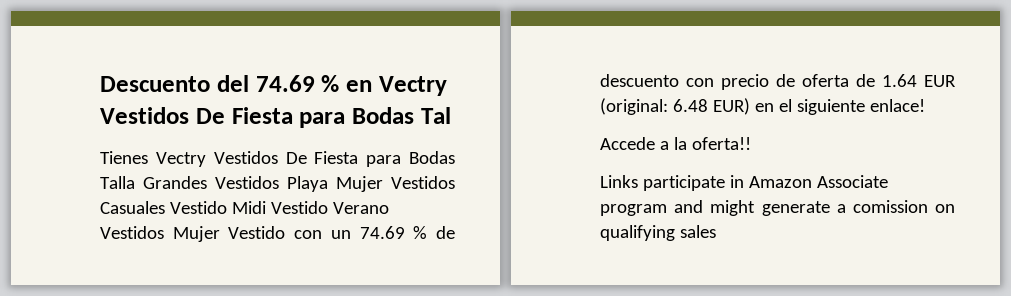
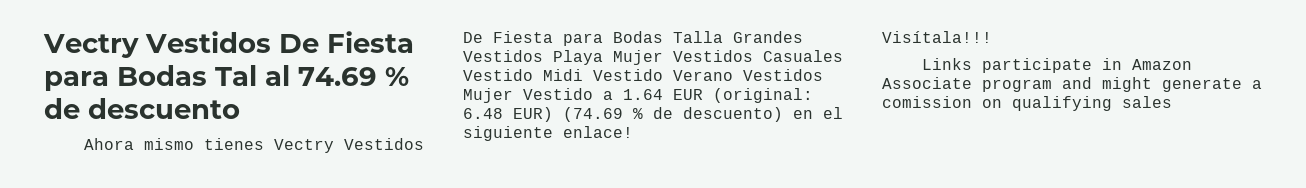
[100,75,372,92] Descuento del 74.69 % en -> (43, 46) none
[100,151,148,164] // Tienes -> [265,65,409,86] [44,98,240,119] [83,138,264,150] al 74.69 % de descuento // Ahora mismo tienes
[294,226,456,239] [600,74,875,90] con un 74.69 % de descuento con precio de oferta de -> [603,91,613,100] a
(750, 106) none -> [563,107,783,122] (74.69 % de descuento)
[600,137,751,150] Accede a la oferta!! -> [882,31,992,43] Visítala!!!

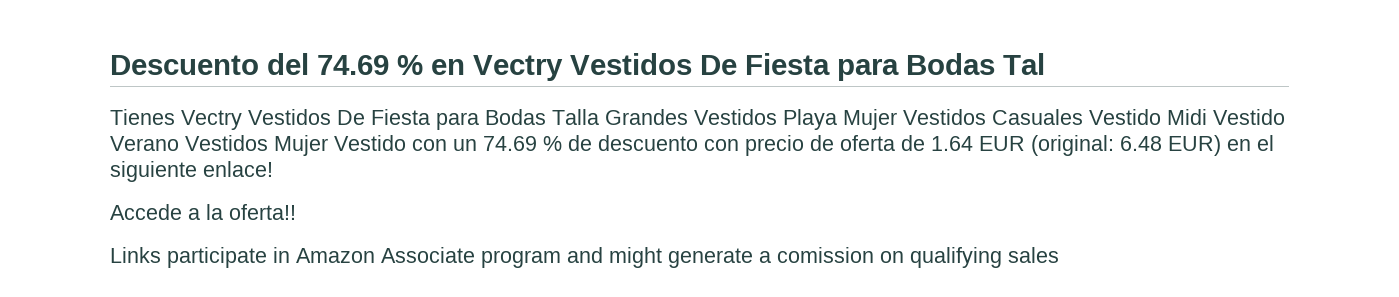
(43, 46) none -> [110,53,465,75] Descuento del 74.69 % en
[265,65,409,86] [44,98,240,119] [83,138,264,150] al 74.69 % de descuento // Ahora mismo tienes -> [110,109,175,125] // Tienes
[603,91,613,100] a -> [412,135,925,156] con un 74.69 % de descuento con precio de oferta de
[563,107,783,122] (74.69 % de descuento) -> (1221, 145) none
[882,31,992,43] Visítala!!! -> [110,204,296,220] Accede a la oferta!!

